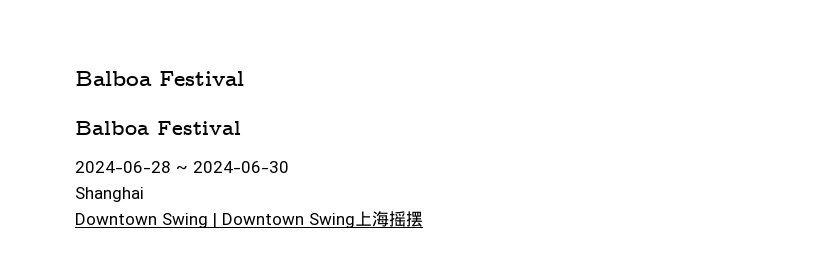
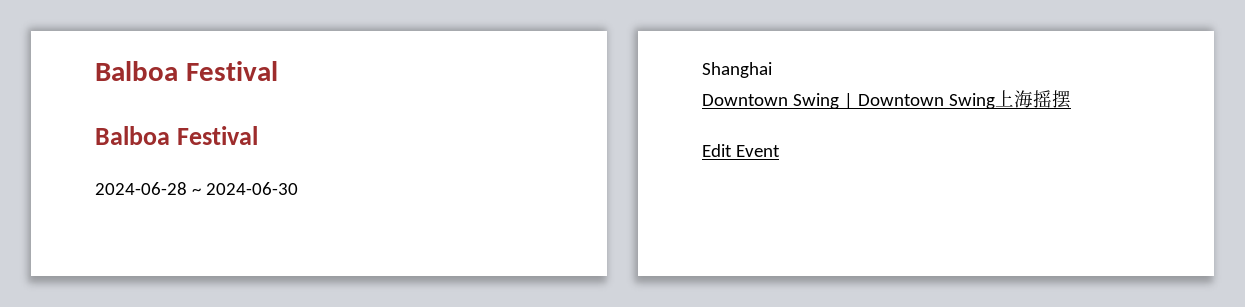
(423, 219) none -> [702,144,780,157] // Edit Event

